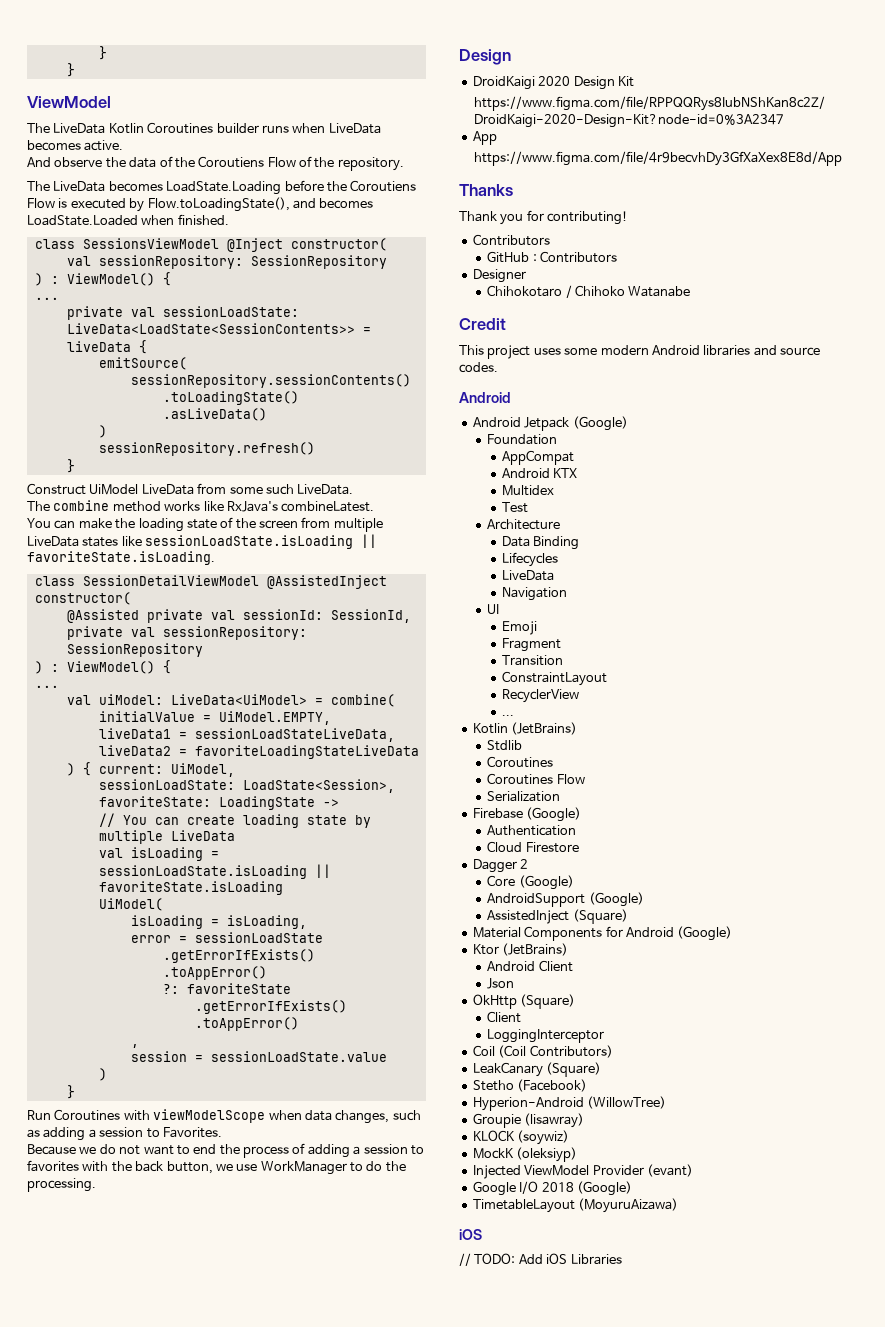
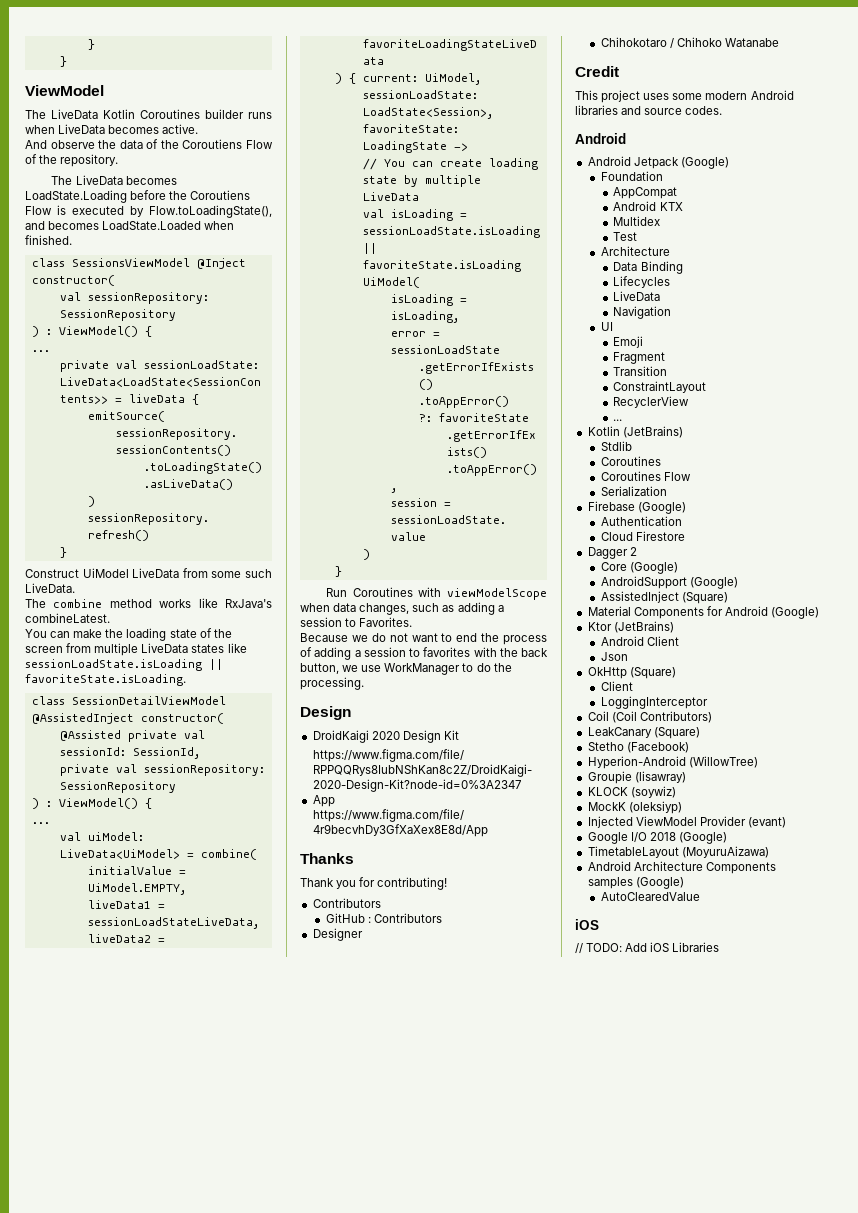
(679, 1205) none -> [587,861,776,874] [587,877,684,889] [600,892,700,901] // Android Architecture Components samples (Google) // AutoClearedValue

